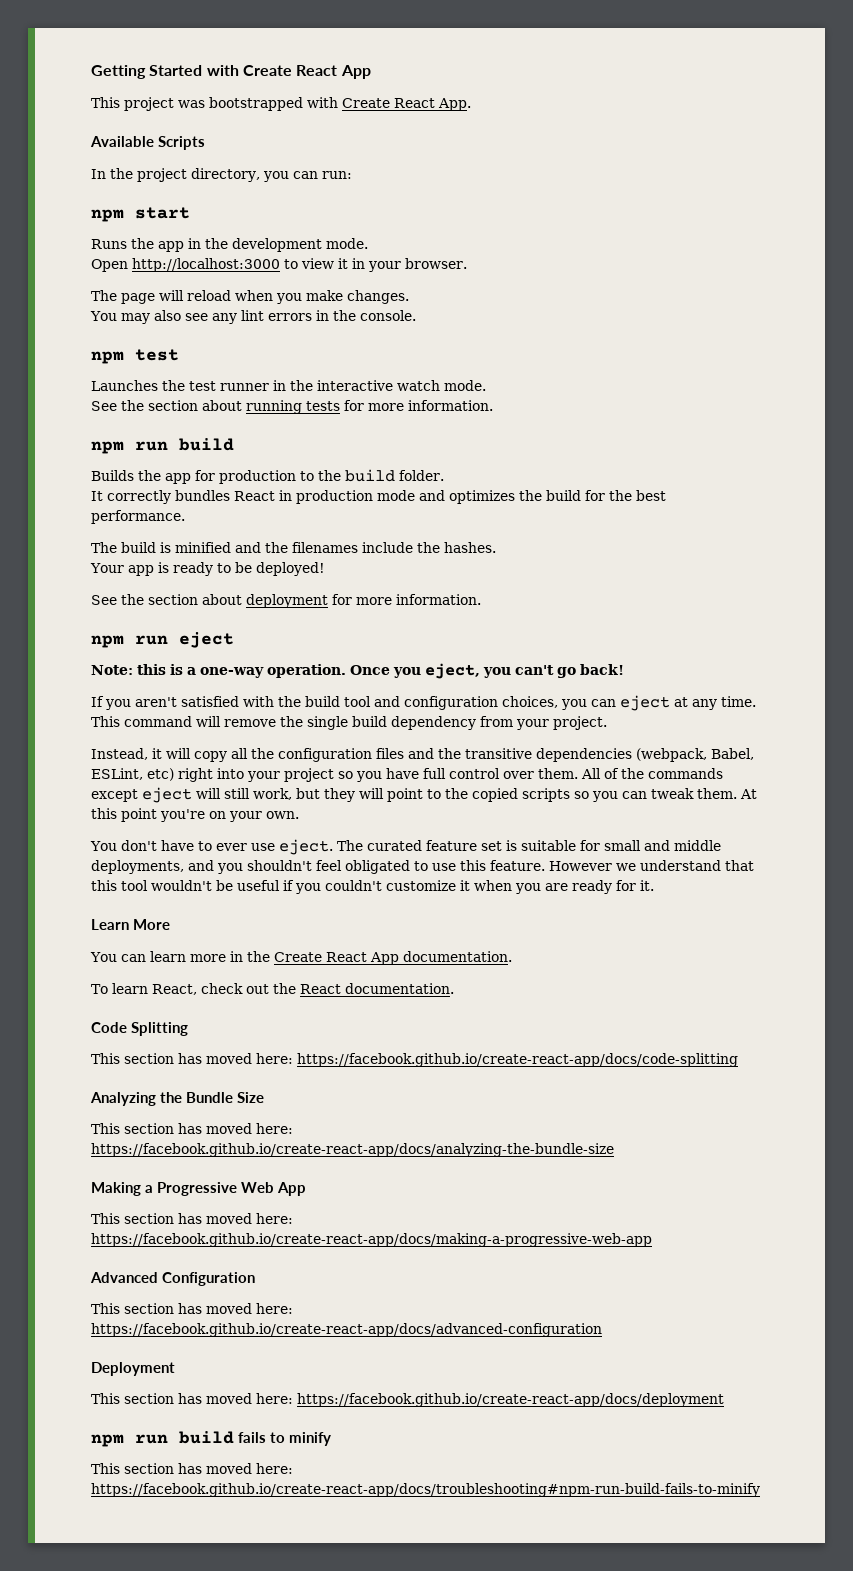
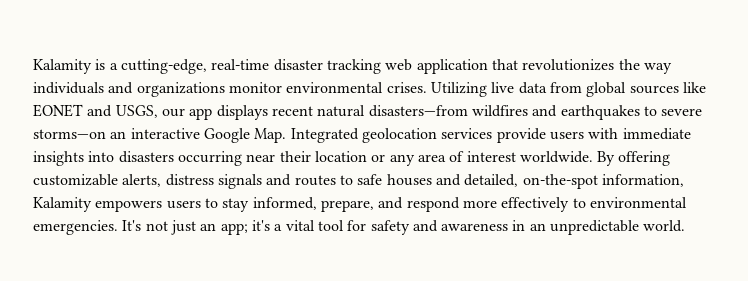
[91,65,371,79] [91,97,471,111] [90,136,206,150] [91,168,352,182] [91,207,190,222] [91,238,368,252] [91,258,467,272] [91,290,409,304] [90,310,416,324] [91,349,179,364] [91,380,486,391] [91,400,493,414] [91,438,234,454] [91,469,444,484] [91,490,666,504] [91,510,185,524] [91,542,496,553] [90,562,325,576] [91,594,481,608] [91,632,234,648] [91,663,624,679] [91,695,756,711] [91,716,607,730] [91,748,754,762] [91,768,723,782] [91,787,757,803] [91,808,299,822] [90,839,721,855] [91,860,754,874] [91,880,654,894] [91,919,171,930] [90,951,512,965] [91,983,454,995] [91,1022,188,1036] [91,1053,738,1067] [90,1092,264,1106] [91,1123,293,1134] [91,1143,614,1157] [91,1182,306,1196] [91,1213,293,1224] [91,1233,652,1247] [90,1272,255,1286] [91,1303,293,1314] [91,1323,602,1337] [91,1362,175,1376] [91,1393,724,1407] [91,1431,331,1447] [91,1463,293,1474] [91,1483,760,1497] Getting Started with Create React App // This project was bootstrapped with Create React App. // Available Scripts // In the project directory, you can run: // npm start // Runs the app in the development mode. // Open http://localhost:3000 to view it in your browser. // The page will reload when you make changes. // You may also see any lint errors in the console. // npm test // Launches the test runner in the interactive watch mode. // See the section about running tests for more information. // npm run build // Builds the app for production to the build folder. // It correctly bundles React in production mode and optimizes the build for the best performance. // The build is minified and the filenames include the hashes. // Your app is ready to be deployed! // See the section about deployment for more information. // npm run eject // Note: this is a one-way operation. Once you eject, you can't go back! // If you aren't satisfied with the build tool and configuration choices, you can eject at any time. This command will remove the single build dependency from your project. // Instead, it will copy all the configuration files and the transitive dependencies (webpack, Babel, ESLint, etc) right into your project so you have full control over them. All of the commands except eject will still work, but they will point to the copied scripts so you can tweak them. At this point you're on your own. // You don't have to ever use eject. The curated feature set is suitable for small and middle deployments, and you shouldn't feel obligated to use this feature. However we understand that this tool wouldn't be useful if you couldn't customize it when you are ready for it. // Learn More // You can learn more in the Create React App documentation. // To learn React, check out the React documentation. // Code Splitting // This section has moved here: https://facebook.github.io/create-react-app/docs/code-splitting // Analyzing the Bundle Size // This section has moved here: https://facebook.github.io/create-react-app/docs/analyzing-the-bundle-size // Making a Progressive Web App // This section has moved here: https://facebook.github.io/create-react-app/docs/making-a-progressive-web-app // Advanced Configuration // This section has moved here: https://facebook.github.io/create-react-app/docs/advanced-configuration // Deployment // This section has moved here: https://facebook.github.io/create-react-app/docs/deployment // npm run build fails to minify // This section has moved here: https://facebook.github.io/create-react-app/docs/troubleshooting#npm-run-build-fails-to-minify -> [33,59,672,74] [33,82,706,97] [33,104,703,120] [33,128,691,143] [33,151,671,166] [33,174,684,189] [33,197,687,212] [33,220,686,235] Kalamity is a cutting-edge, real-time disaster tracking web application that revolutionizes the way individuals and organizations monitor environmental crises. Utilizing live data from global sources like EONET and USGS, our app displays recent natural disasters—from wildfires and earthquakes to severe storms—on an interactive Google Map. Integrated geolocation services provide users with immediate insights into disasters occurring near their location or any area of interest worldwide. By offering customizable alerts, distress signals and routes to safe houses and detailed, on-the-spot information, Kalamity empowers users to stay informed, prepare, and respond more effectively to environmental emergencies. It's not just an app; it's a vital tool for safety and awareness in an unpredictable world.

